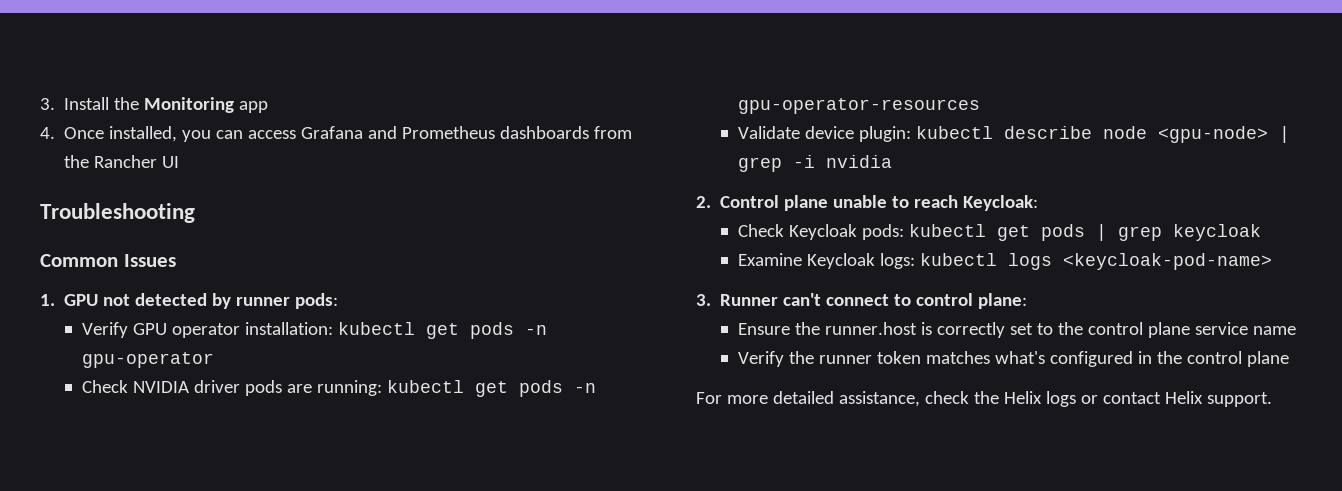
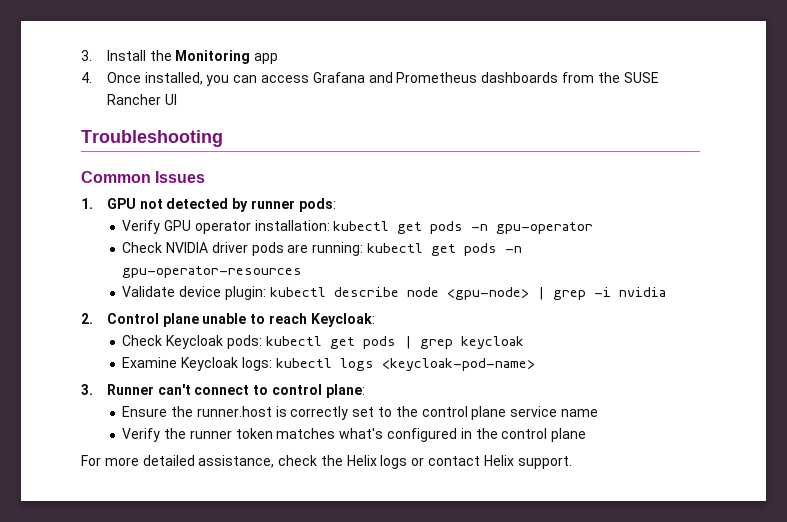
(90, 161) none -> [623,72,659,83] SUSE

